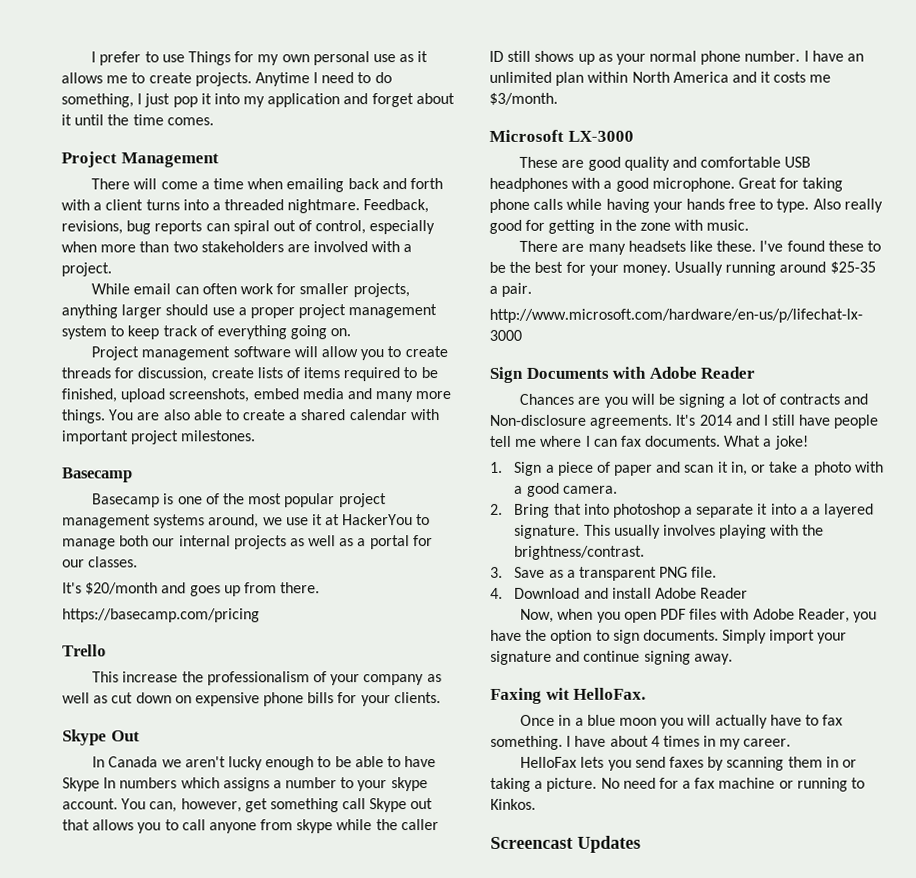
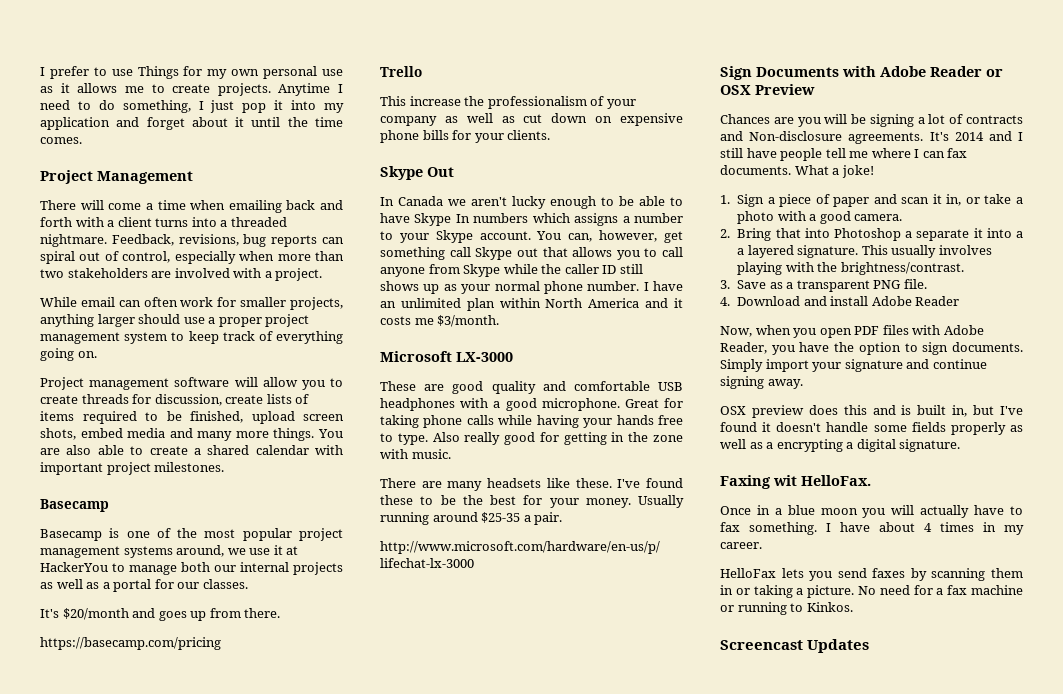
[168,388,250,403] screenshots, -> [303,414,344,421] [40,428,76,440] screen shots,
[390,777,428,792] skype -> [435,230,473,243] Skype
[296,819,334,834] skype -> [463,264,501,277] Skype
(756, 372) none -> [986,69,1003,77] [720,84,815,95] or OSX Preview
[612,503,681,518] photoshop -> [833,228,901,241] Photoshop
(733, 659) none -> [720,405,1023,418] [720,422,1023,435] [720,439,961,452] // OSX preview does this and is built in, but I've found it doesn't handle some fields properly as well as a encrypting a digital signature.

